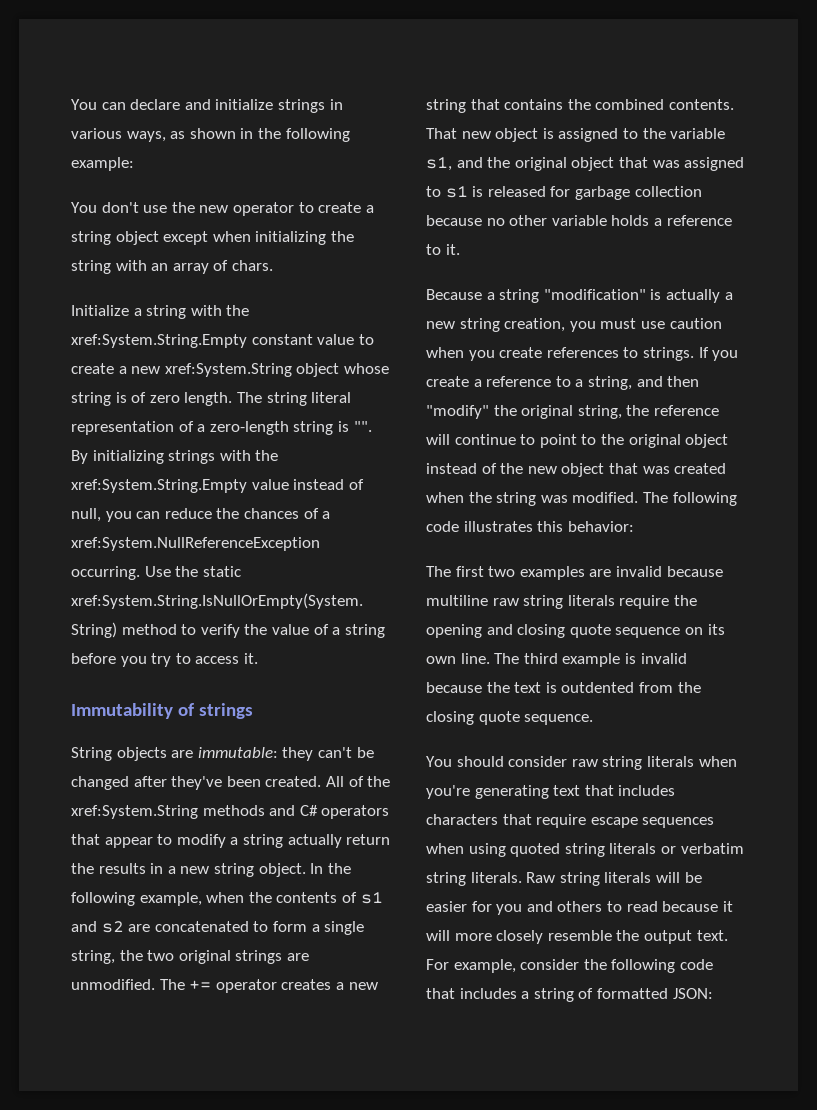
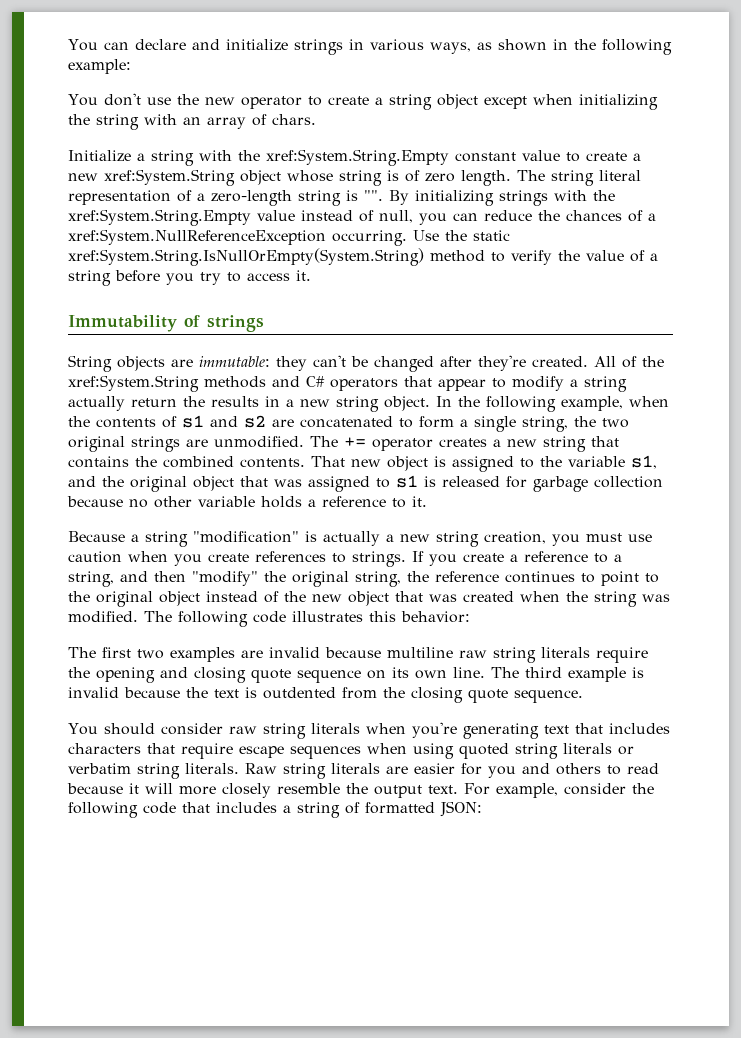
[171,776,261,790] they've been -> [478,355,526,371] they're
[426,434,516,445] will continue -> [505,571,575,583] continues
[655,872,702,883] will be -> [386,766,408,774] are

